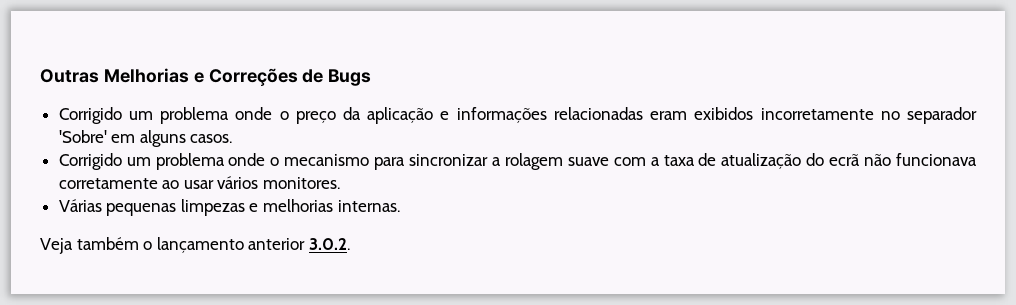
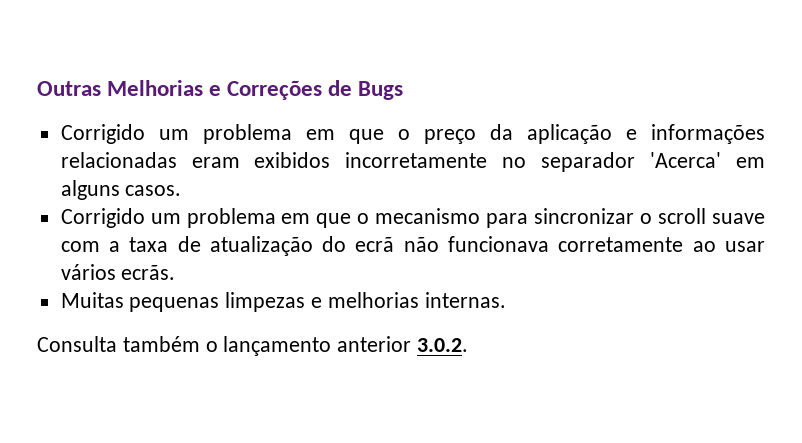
[235,107,273,120] onde -> [305,129,384,144] em que
[58,130,107,143] 'Sobre' -> [650,152,722,168] 'Acerca'
[228,153,266,166] onde -> [281,213,352,228] em que
[491,153,563,170] a rolagem -> [640,208,707,224] o scroll
[263,177,341,189] [58,199,102,212] monitores. // Várias -> [121,265,176,280] [60,292,124,308] ecrãs. // Muitas
[40,238,73,254] Veja -> [37,336,117,352] Consulta

